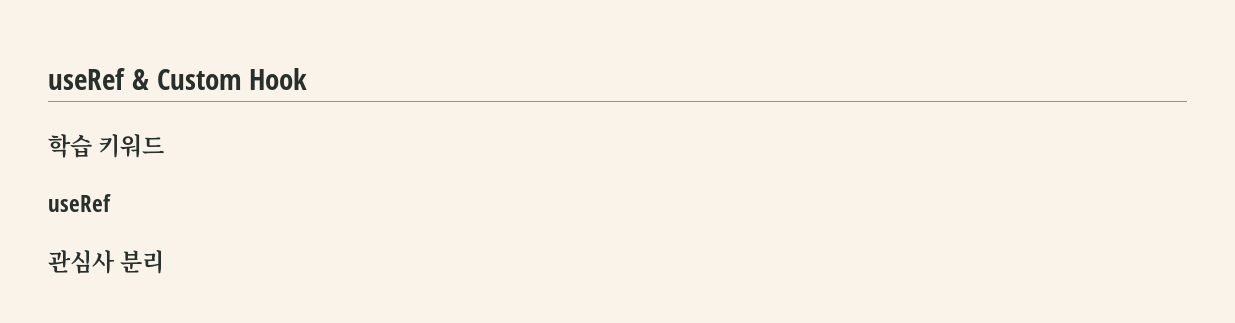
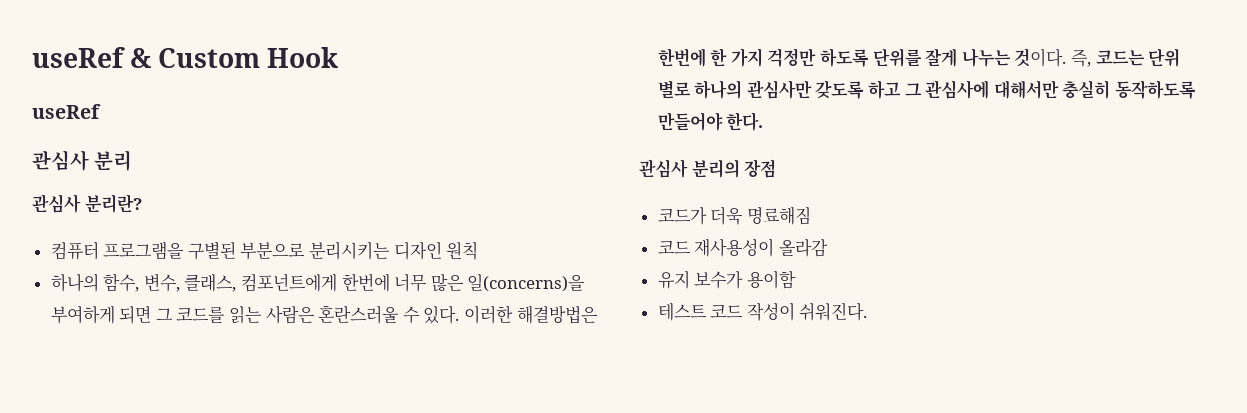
[48,134,165,158] // 학습 키워드 -> (339, 57) none
(165, 262) none -> [32,194,142,213] [50,241,479,260] [50,273,586,292] [50,305,598,324] [657,48,1181,67] [657,80,1197,99] [657,112,764,131] [639,159,777,178] [657,206,811,225] [657,238,828,257] [657,270,796,289] [657,302,868,321] // 관심사 분리란? // 컴퓨터 프로그램을 구별된 부분으로 분리시키는 디자인 원칙 // 하나의 함수, 변수, 클래스, 컴포넌트에게 한번에 너무 많은 일(concerns)을 부여하게 되면 그 코드를 읽는 사람은 혼란스러울 수 있다. 이러한 해결방법은 한번에 한 가지 걱정만 하도록 단위를 잘게 나누는 것이다. 즉, 코드는 단위 별로 하나의 관심사만 갖도록 하고 그 관심사에 대해서만 충실히 동작하도록 만들어야 한다. // 관심사 분리의 장점 // 코드가 더욱 명료해짐 // 코드 재사용성이 올라감 // 유지 보수가 용이함 // 테스트 코드 작성이 쉬워진다.

